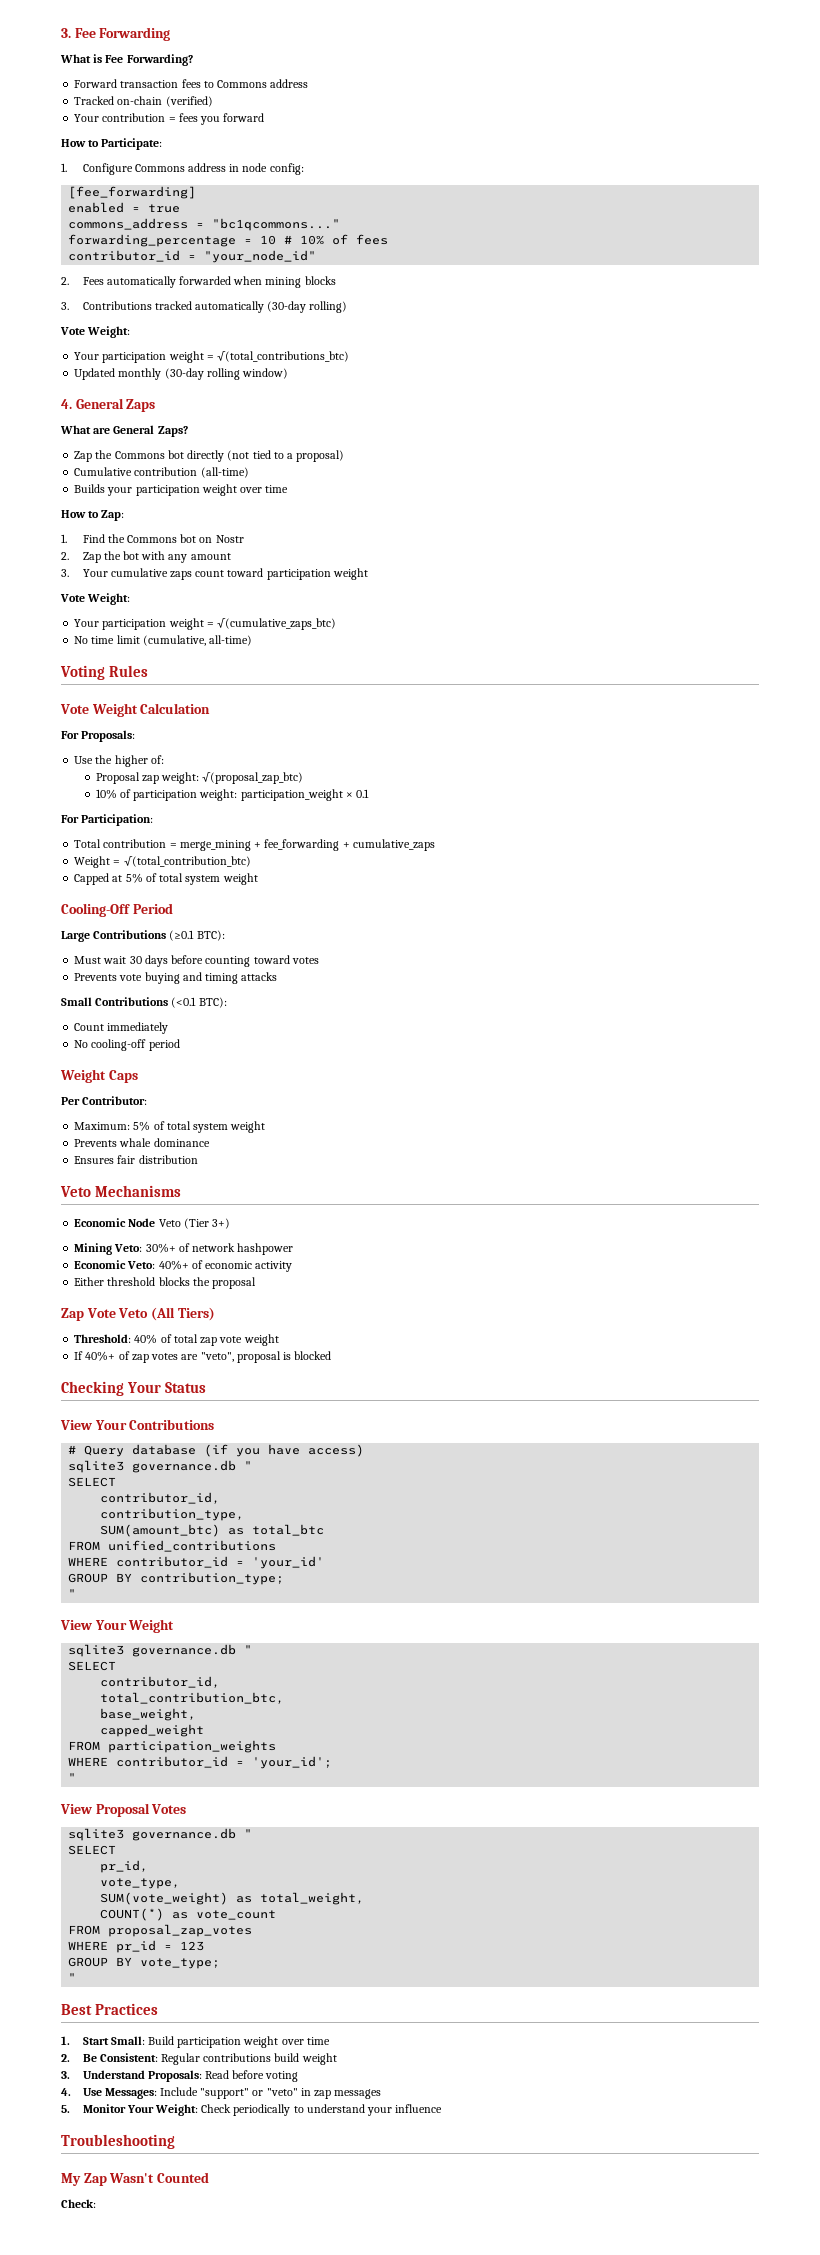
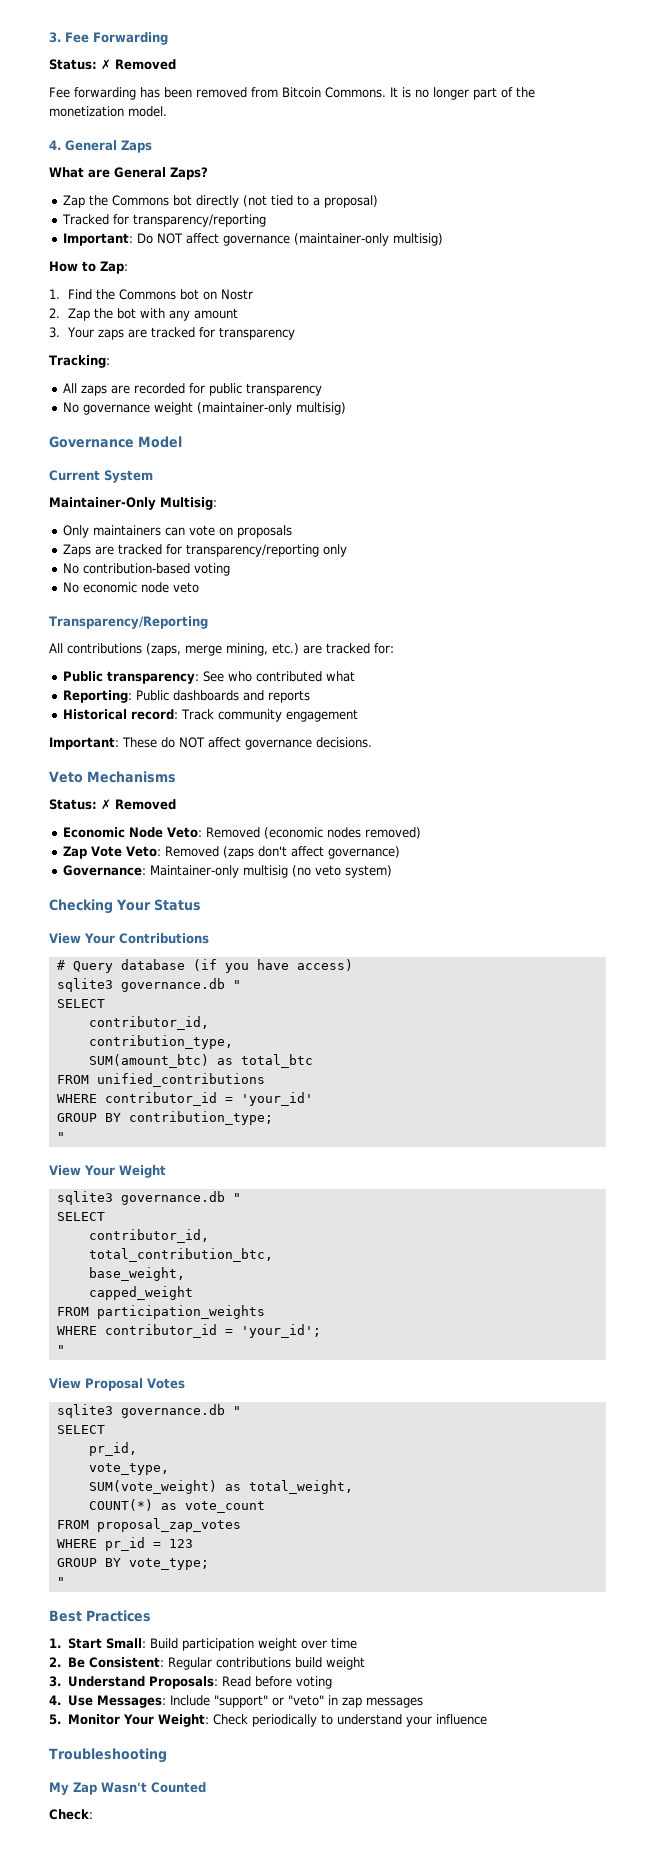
[60,54,193,66] [74,79,309,88] [74,96,213,107] [74,113,265,125] [61,138,163,150] [61,163,304,175] [68,186,197,199] [68,202,181,213] [68,218,341,231] [68,234,389,247] [68,250,317,263] [61,276,336,288] [61,301,348,313] [60,326,131,338] [74,351,350,363] [74,368,289,380] What is Fee Forwarding? // Forward transaction fees to Commons address // Tracked on-chain (verified) // Your contribution = fees you forward // How to Participate: // 1. Configure Commons address in node config: // [fee_forwarding] // enabled = true // commons_address = "bc1qcommons..." // forwarding_percentage = 10 # 10% of fees // contributor_id = "your_node_id" // 2. Fees automatically forwarded when mining blocks // 3. Contributions tracked automatically (30-day rolling) // Vote Weight: // Your participation weight = √(total_contributions_btc) // Updated monthly (30-day rolling window) -> [49,59,176,70] [49,87,535,100] [49,106,167,117] Status: ✗ Removed // Fee forwarding has been removed from Bitcoin Commons. It is no longer part of the monetization model.
[74,467,249,478] [74,484,289,496] Cumulative contribution (all-time) // Builds your participation weight over time -> [61,214,266,227] [62,233,443,246] Tracked for transparency/reporting // Important: Do NOT affect governance (maintainer-only multisig)
[110,568,368,580] [60,593,131,605] [74,618,337,630] [74,635,253,646] [60,665,149,680] [60,703,211,717] [61,730,136,742] [74,755,164,767] [95,772,304,784] [95,789,370,801] [61,814,154,826] [74,839,435,851] [74,856,251,868] [74,873,258,885] [61,903,173,917] [61,930,225,942] [74,955,319,967] [74,972,278,984] [61,997,227,1008] [74,1022,169,1034] [74,1039,180,1051] [60,1069,138,1083] [61,1096,148,1105] [74,1121,266,1133] [74,1138,210,1147] [74,1155,198,1164] cumulative zaps count toward participation weight // Vote Weight: // Your participation weight = √(cumulative_zaps_btc) // No time limit (cumulative, all-time) // Voting Rules // Vote Weight Calculation // For Proposals: // Use the higher of: // Proposal zap weight: √(proposal_zap_btc) // 10% of participation weight: participation_weight × 0.1 // For Participation: // Total contribution = merge_mining + fee_forwarding + cumulative_zaps // Weight = √(total_contribution_btc) // Capped at 5% of total system weight // Cooling-Off Period // Large Contributions (≥0.1 BTC): // Must wait 30 days before counting toward votes // Prevents vote buying and timing attacks // Small Contributions (<0.1 BTC): // Count immediately // No cooling-off period // Weight Caps // Per Contributor: // Maximum: 5% of total system weight // Prevents whale dominance // Ensures fair distribution -> [98,327,296,340] [49,355,110,368] [62,383,322,396] [62,402,346,415] [49,436,182,448] [49,470,153,483] [49,497,217,510] [62,525,292,538] [62,544,347,557] [62,563,230,576] [62,582,199,593] [49,616,208,629] [49,643,394,656] [62,671,355,684] [62,690,310,703] [62,709,358,722] [49,737,372,750] zaps are tracked for transparency // Tracking: // All zaps are recorded for public transparency // No governance weight (maintainer-only multisig) // Governance Model // Current System // Maintainer-Only Multisig: // Only maintainers can vote on proposals // Zaps are tracked for transparency/reporting only // No contribution-based voting // No economic node veto // Transparency/Reporting // All contributions (zaps, merge mining, etc.) are tracked for: // Public transparency: See who contributed what // Reporting: Public dashboards and reports // Historical record: Track community engagement // Important: These do NOT affect governance decisions.
(182, 1191) none -> [49,799,176,810] // Status: ✗ Removed
[158,1218,231,1229] [74,1243,294,1255] [74,1260,293,1272] [74,1277,257,1289] [61,1307,215,1321] [74,1334,279,1346] [74,1351,332,1363] Veto (Tier 3+) // Mining Veto: 30%+ of network hashpower // Economic Veto: 40%+ of economic activity // Either threshold blocks the proposal // Zap Vote Veto (All Tiers) // Threshold: 40% of total zap vote weight // If 40%+ of zap votes are "veto", proposal is blocked -> [166,827,421,839] [62,846,400,859] [62,865,392,878] Veto: Removed (economic nodes removed) // Zap Vote Veto: Removed (zaps don't affect governance) // Governance: Maintainer-only multisig (no veto system)

